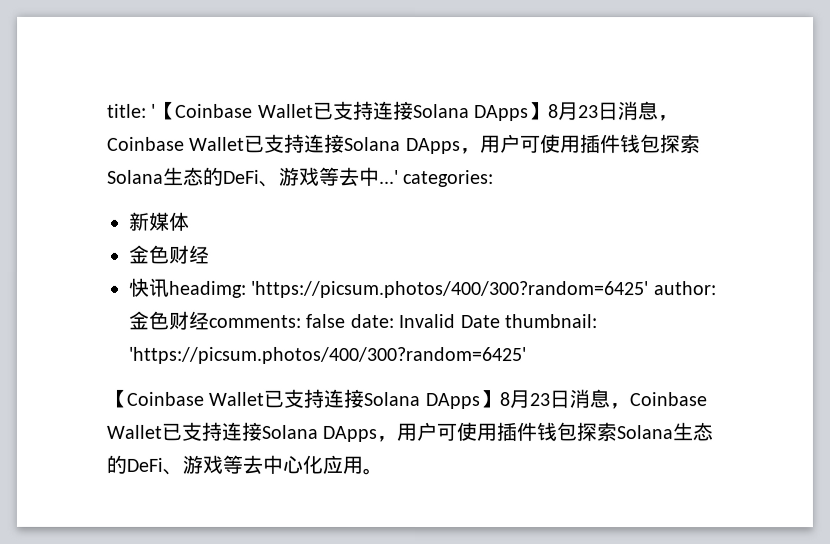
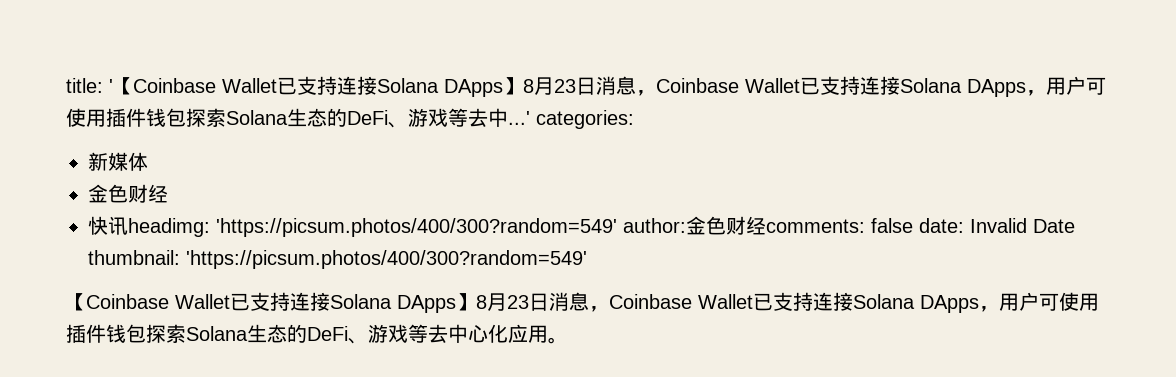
[250,280,649,299] 'https://picsum.photos/400/300?random=6425' -> [216,218,617,237] 'https://picsum.photos/400/300?random=549'
[128,346,526,365] 'https://picsum.photos/400/300?random=6425' -> [186,250,587,269] 'https://picsum.photos/400/300?random=549'

